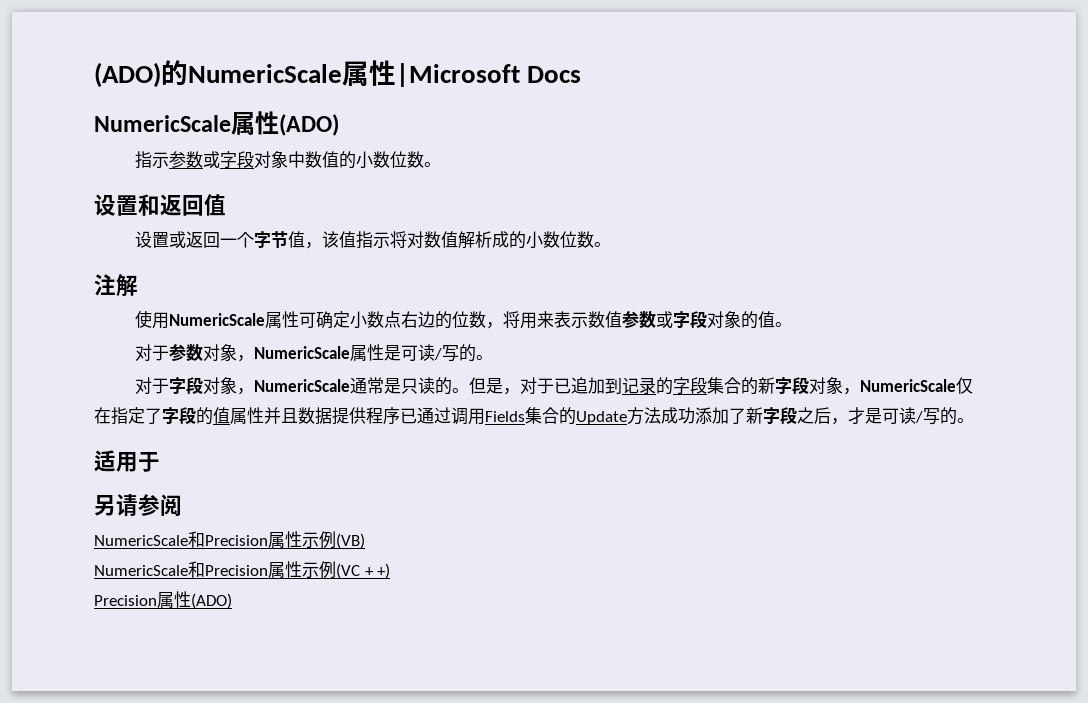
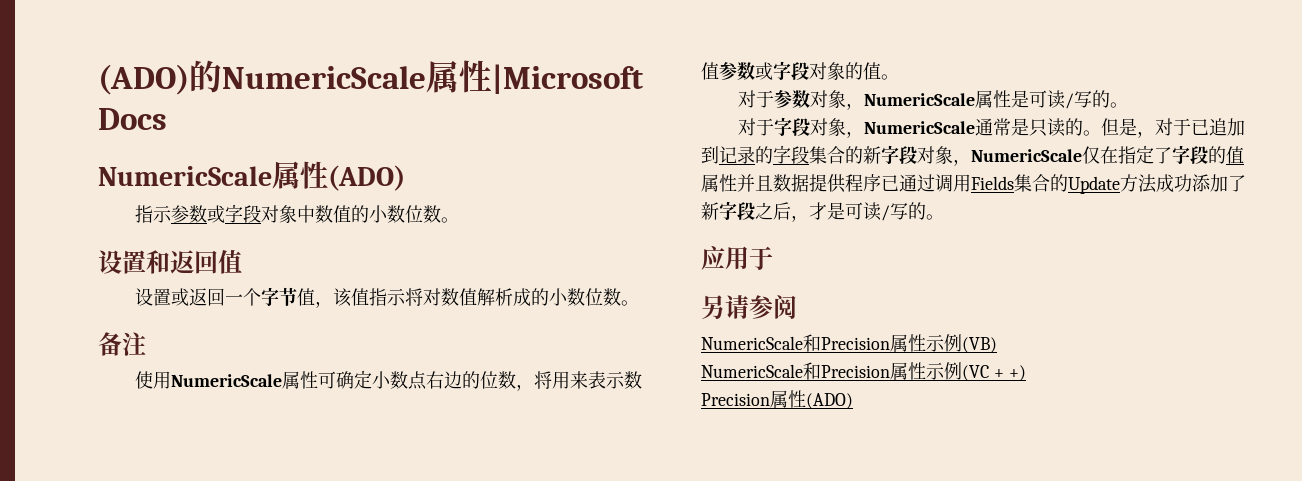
(612, 244) none -> [98,332,122,356] 备
[116,274,138,297] 解 -> (146, 344) none
[94,450,116,472] 适 -> [701,246,725,270] 应

